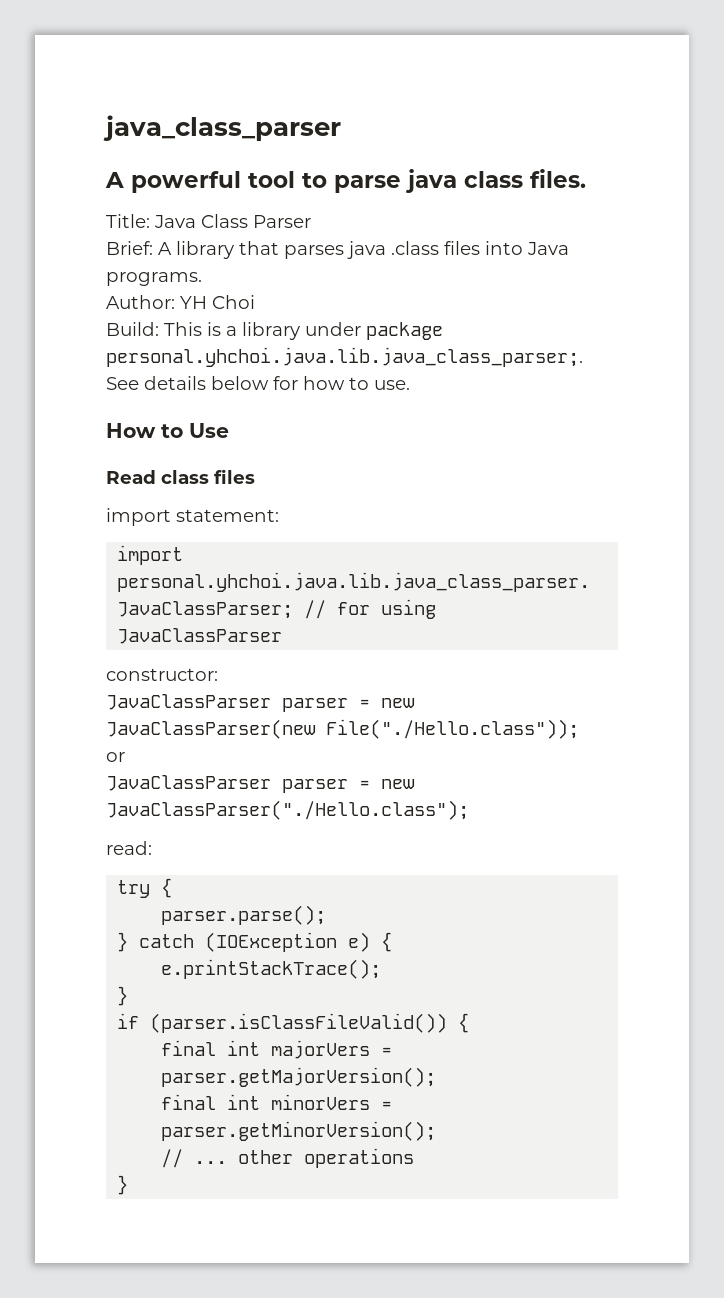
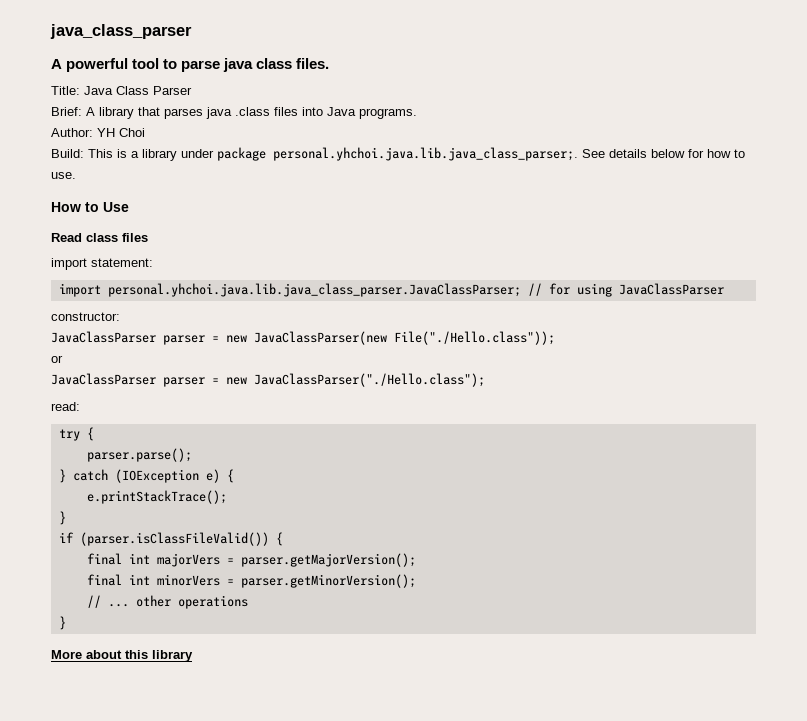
(129, 1185) none -> [51,650,193,662] // More about this library

